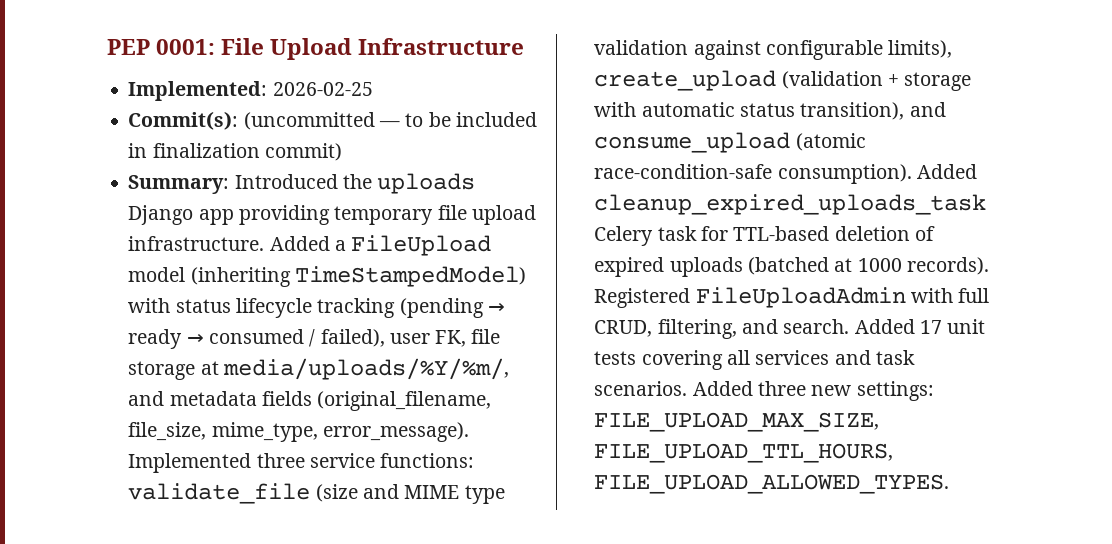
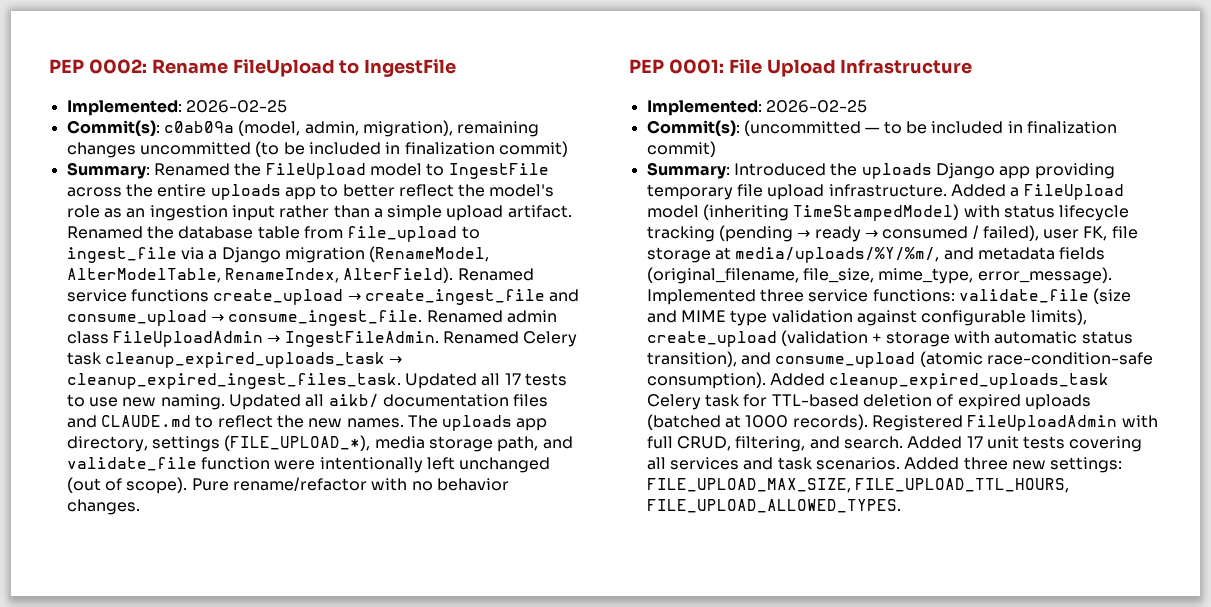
[107,39,150,55] PEP -> [49,59,457,77] [66,100,287,116] [66,120,540,137] [66,141,568,158] [66,162,549,179] [66,184,555,200] [66,205,572,221] [66,226,480,242] [66,246,490,263] [66,267,534,283] [66,289,580,305] [66,310,557,326] [66,331,578,347] [66,352,403,368] [66,373,567,389] [66,394,549,410] [66,415,548,431] [66,435,573,452] [66,457,551,473] [66,477,509,494] [66,499,140,515] [629,59,664,73] PEP 0002: Rename FileUpload to IngestFile // Implemented: 2026-02-25 // Commit(s): c0ab09a (model, admin, migration), remaining changes uncommitted (to be included in finalization commit) // Summary: Renamed the FileUpload model to IngestFile across the entire uploads app to better reflect the model's role as an ingestion input rather than a simple upload artifact. Renamed the database table from file_upload to ingest_file via a Django migration (RenameModel, AlterModelTable, RenameIndex, AlterField). Renamed service functions create_upload → create_ingest_file and consume_upload → consume_ingest_file. Renamed admin class FileUploadAdmin → IngestFileAdmin. Renamed Celery task cleanup_expired_uploads_task → cleanup_expired_ingest_files_task. Updated all 17 tests to use new naming. Updated all aikb/ documentation files and CLAUDE.md to reflect the new names. The uploads app directory, settings (FILE_UPLOAD_*), media storage path, and validate_file function were intentionally left unchanged (out of scope). Pure rename/refactor with no behavior changes. // PEP

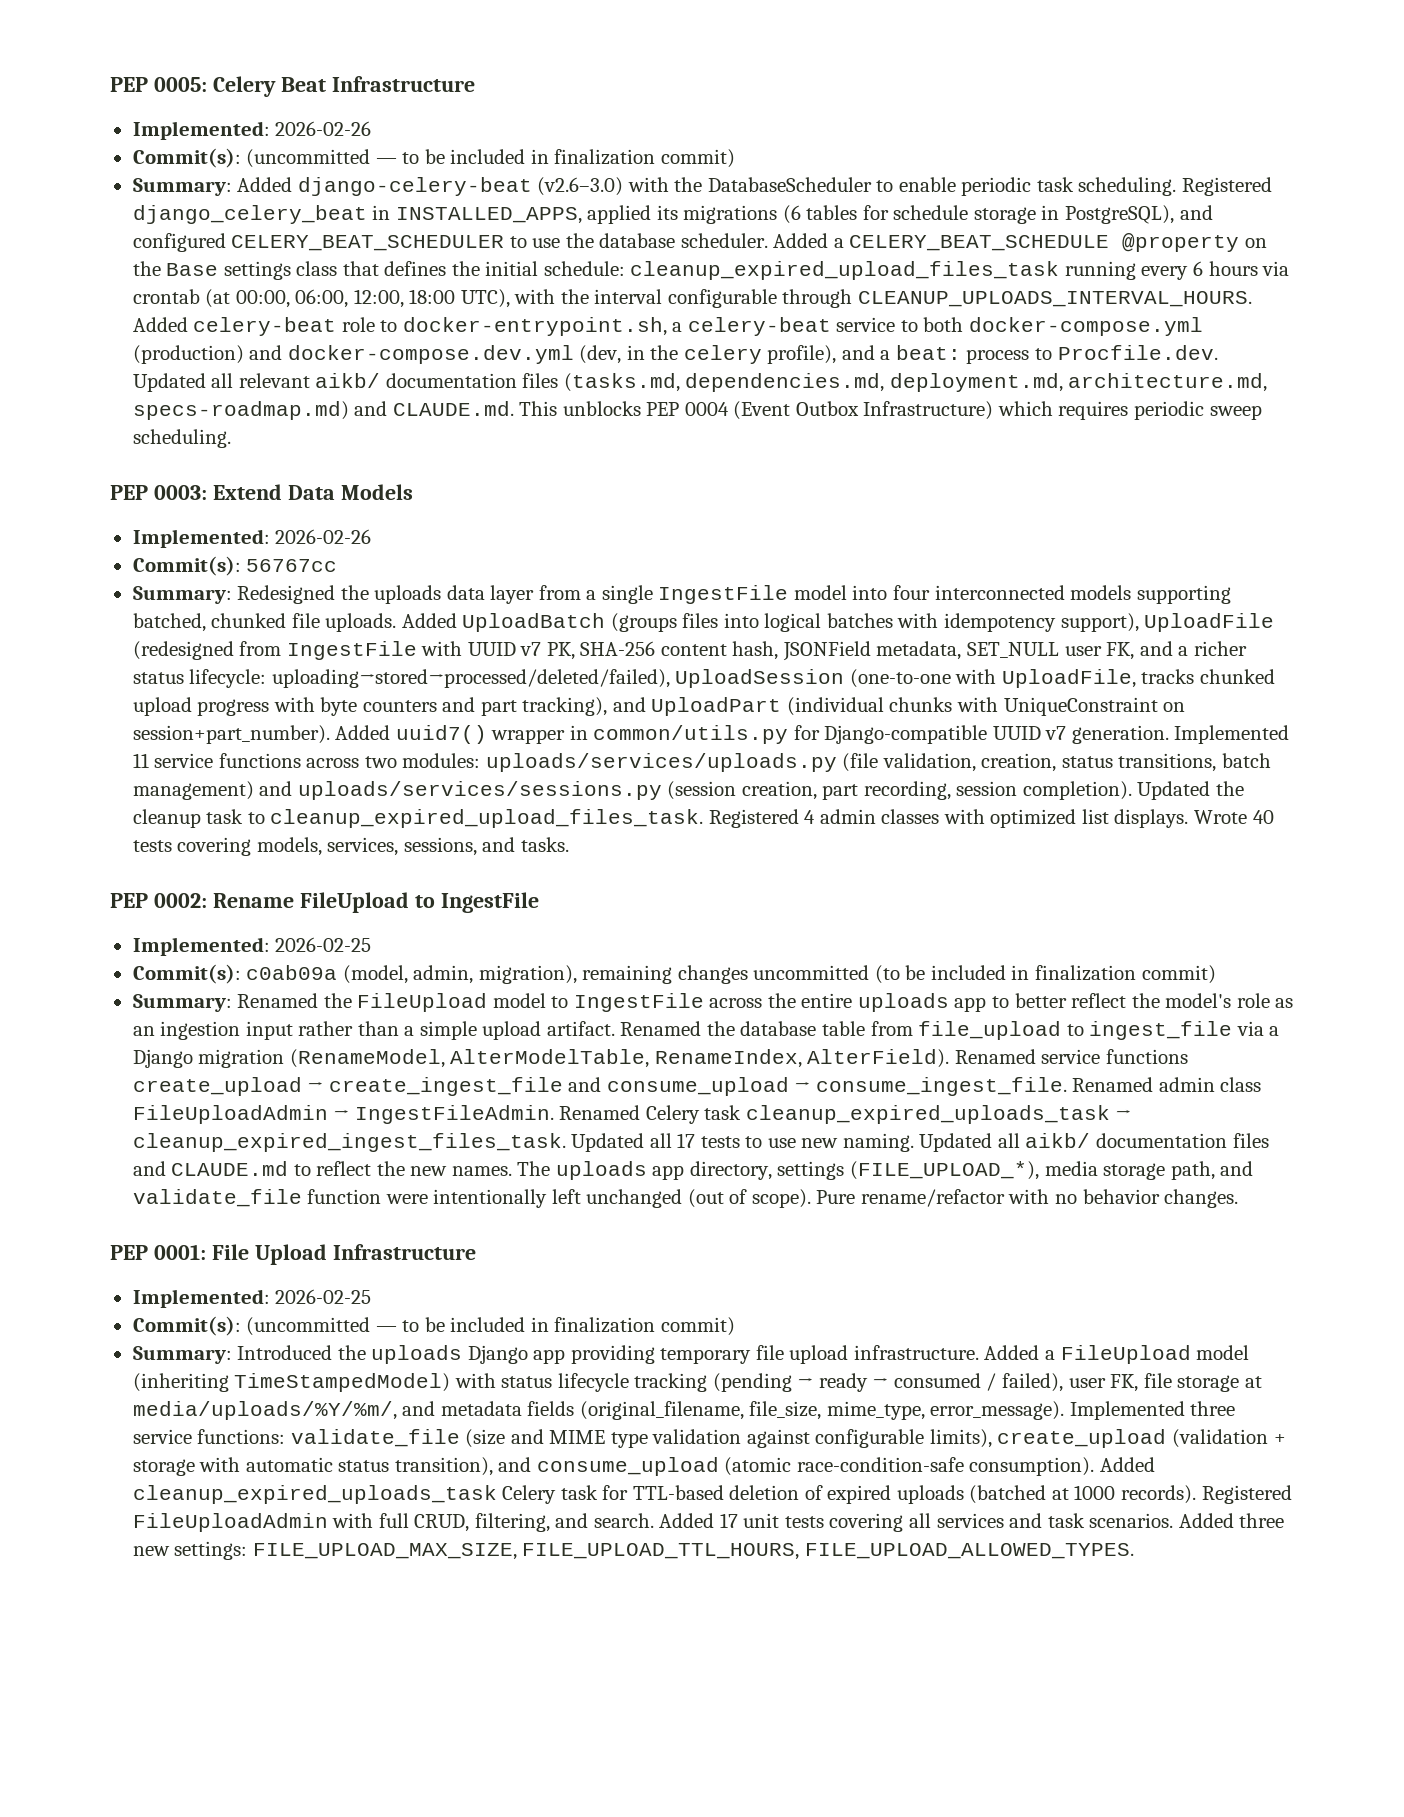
[49,59,84,73] PEP -> [110,76,475,97] [132,121,372,140] [132,148,735,168] [132,177,1272,196] [132,205,1213,224] [132,233,1267,252] [132,261,1290,280] [132,289,1252,308] [132,317,1203,336] [132,345,1218,364] [132,373,1268,392] [132,401,1262,420] [132,429,231,448] [110,484,413,500] [132,529,372,548] [132,556,338,576] [132,585,1231,604] [132,613,1275,632] [132,641,1247,661] [132,669,1275,688] [132,697,1186,716] [132,725,1290,744] [132,753,1271,772] [132,781,1244,800] [132,809,1274,828] [132,837,569,856] [110,893,148,908] PEP 0005: Celery Beat Infrastructure // Implemented: 2026-02-26 // Commit(s): (uncommitted — to be included in finalization commit) // Summary: Added django-celery-beat (v2.6–3.0) with the DatabaseScheduler to enable periodic task scheduling. Registered django_celery_beat in INSTALLED_APPS, applied its migrations (6 tables for schedule storage in PostgreSQL), and configured CELERY_BEAT_SCHEDULER to use the database scheduler. Added a CELERY_BEAT_SCHEDULE @property on the Base settings class that defines the initial schedule: cleanup_expired_upload_files_task running every 6 hours via crontab (at 00:00, 06:00, 12:00, 18:00 UTC), with the interval configurable through CLEANUP_UPLOADS_INTERVAL_HOURS. Added celery-beat role to docker-entrypoint.sh, a celery-beat service to both docker-compose.yml (production) and docker-compose.dev.yml (dev, in the celery profile), and a beat: process to Procfile.dev. Updated all relevant aikb/ documentation files (tasks.md, dependencies.md, deployment.md, architecture.md, specs-roadmap.md) and CLAUDE.md. This unblocks PEP 0004 (Event Outbox Infrastructure) which requires periodic sweep scheduling. // PEP 0003: Extend Data Models // Implemented: 2026-02-26 // Commit(s): 56767cc // Summary: Redesigned the uploads data layer from a single IngestFile model into four interconnected models supporting batched, chunked file uploads. Added UploadBatch (groups files into logical batches with idempotency support), UploadFile (redesigned from IngestFile with UUID v7 PK, SHA-256 content hash, JSONField metadata, SET_NULL user FK, and a richer status lifecycle: uploading→stored→processed/deleted/failed), UploadSession (one-to-one with UploadFile, tracks chunked upload progress with byte counters and part tracking), and UploadPart (individual chunks with UniqueConstraint on session+part_number). Added uuid7() wrapper in common/utils.py for Django-compatible UUID v7 generation. Implemented 11 service functions across two modules: uploads/services/uploads.py (file validation, creation, status transitions, batch management) and uploads/services/sessions.py (session creation, part recording, session completion). Updated the cleanup task to cleanup_expired_upload_files_task. Registered 4 admin classes with optimized list displays. Wrote 40 tests covering models, services, sessions, and tasks. // PEP

